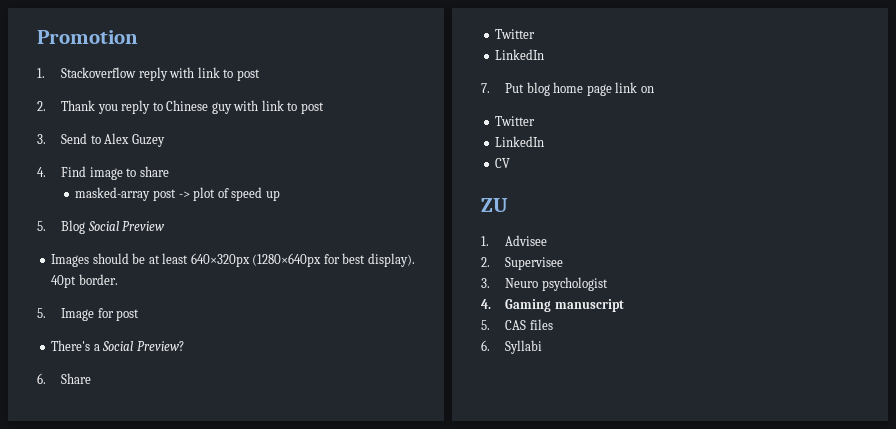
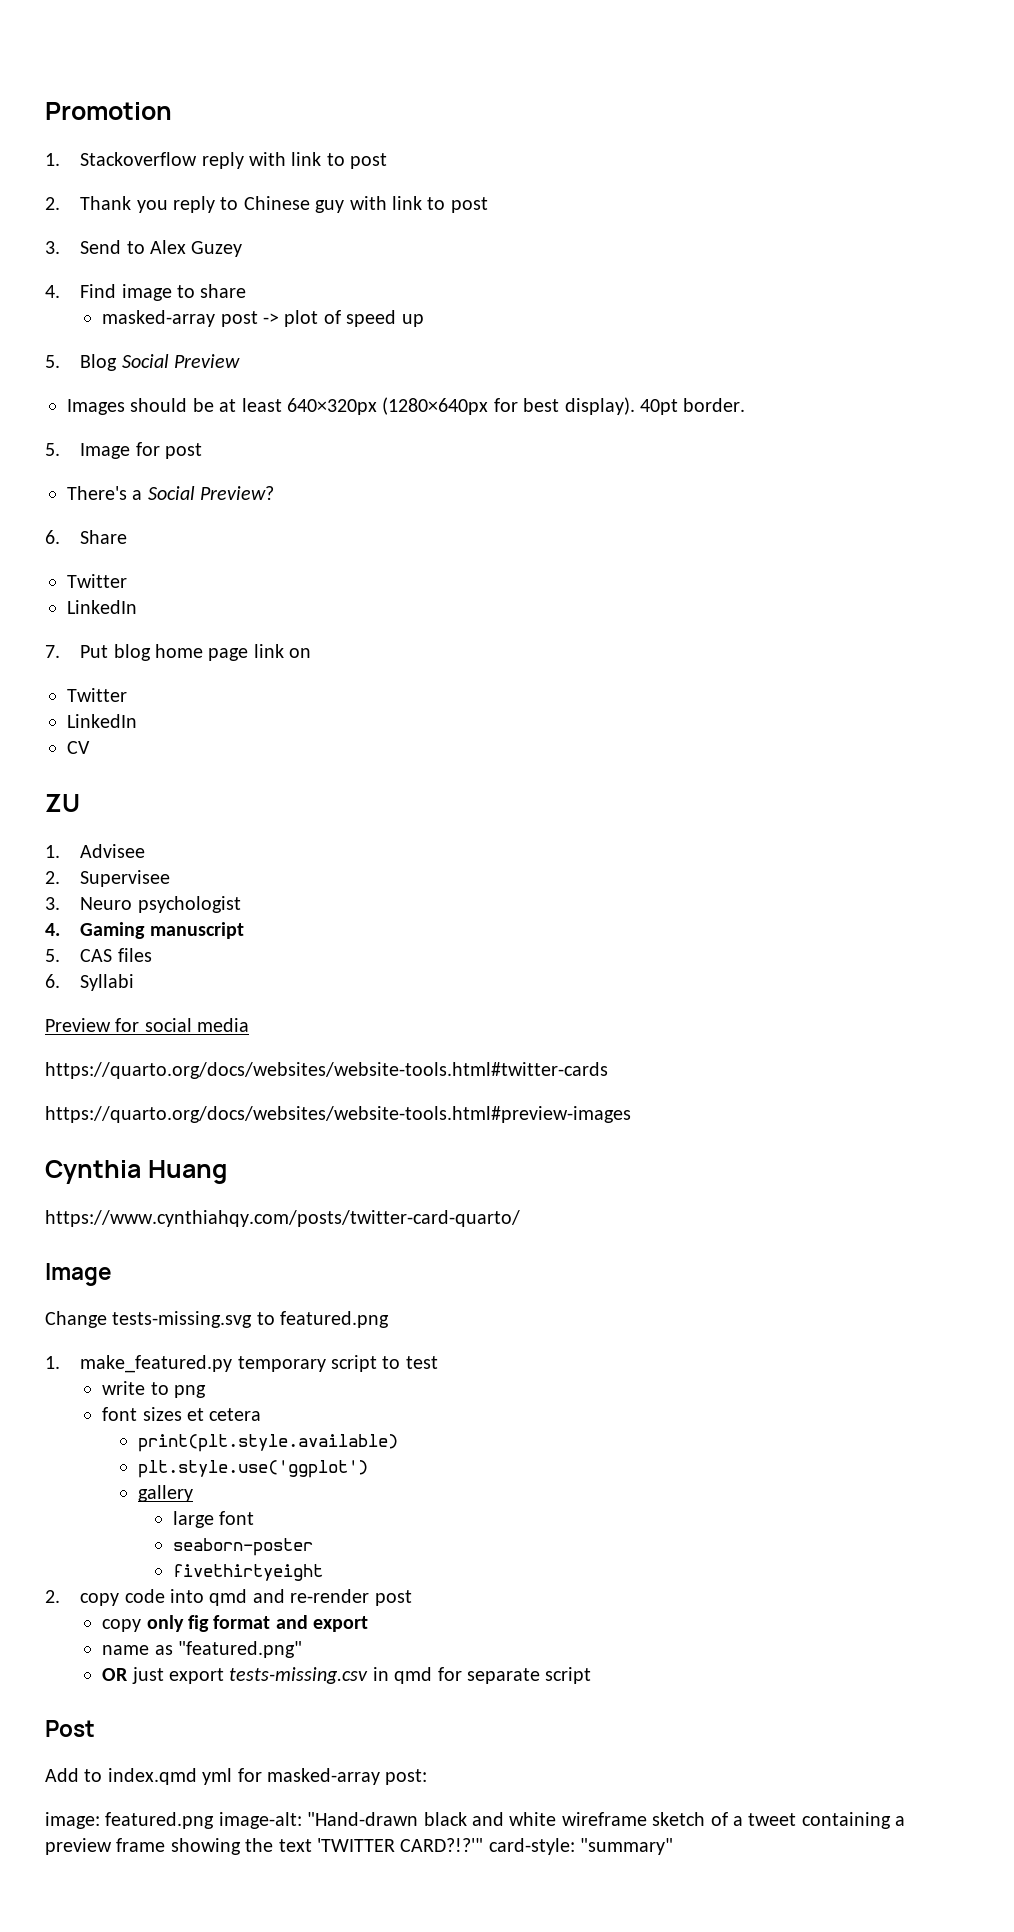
(543, 347) none -> [45,1018,250,1032] [45,1062,608,1079] [45,1106,631,1123] [45,1160,227,1184] [45,1210,520,1227] [45,1263,112,1286] [45,1311,390,1328] [45,1355,438,1373] [102,1381,207,1398] [102,1407,262,1421] [137,1434,398,1452] [137,1460,368,1478] [137,1485,193,1502] [172,1511,255,1528] [172,1538,313,1556] [172,1564,323,1581] [45,1589,412,1606] [102,1615,369,1632] [102,1641,303,1658] [102,1667,592,1684] [45,1720,95,1737] [45,1768,428,1785] [45,1812,906,1829] [45,1838,674,1855] // Preview for social media // https://quarto.org/docs/websites/website-tools.html#twitter-cards // https://quarto.org/docs/websites/website-tools.html#preview-images // Cynthia Huang // https://www.cynthiahqy.com/posts/twitter-card-quarto/ // Image // Change tests-missing.svg to featured.png // 1. make_featured.py temporary script to test // write to png // font sizes et cetera // print(plt.style.available) // plt.style.use('ggplot') // gallery // large font // seaborn-poster // fivethirtyeight // 2. copy code into qmd and re-render post // copy only fig format and export // name as "featured.png" // OR just export tests-missing.csv in qmd for separate script // Post // Add to index.qmd yml for masked-array post: // image: featured.png image-alt: "Hand-drawn black and white wireframe sketch of a tweet containing a preview frame showing the text 'TWITTER CARD?!?'" card-style: "summary"

